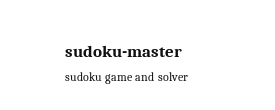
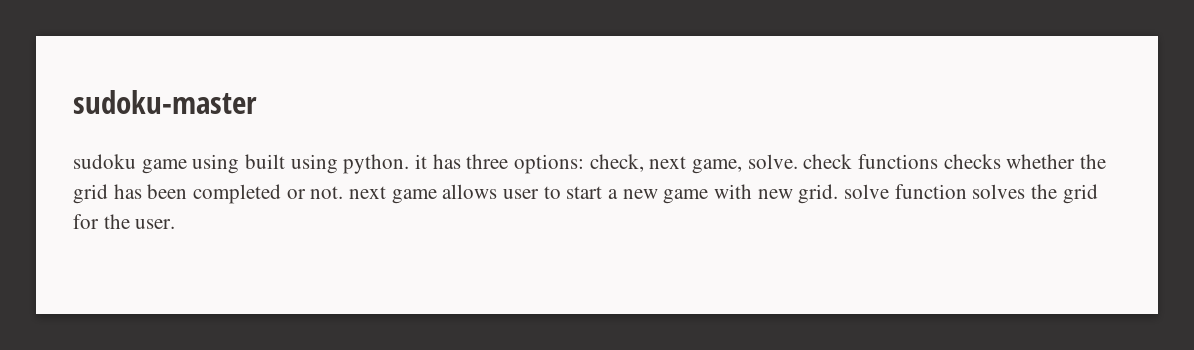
[135,72,188,81] and solver -> [192,154,1107,174] [73,184,1098,204] [73,214,176,229] using built using python. it has three options: check, next game, solve. check functions checks whether the grid has been completed or not. next game allows user to start a new game with new grid. solve function solves the grid for the user.

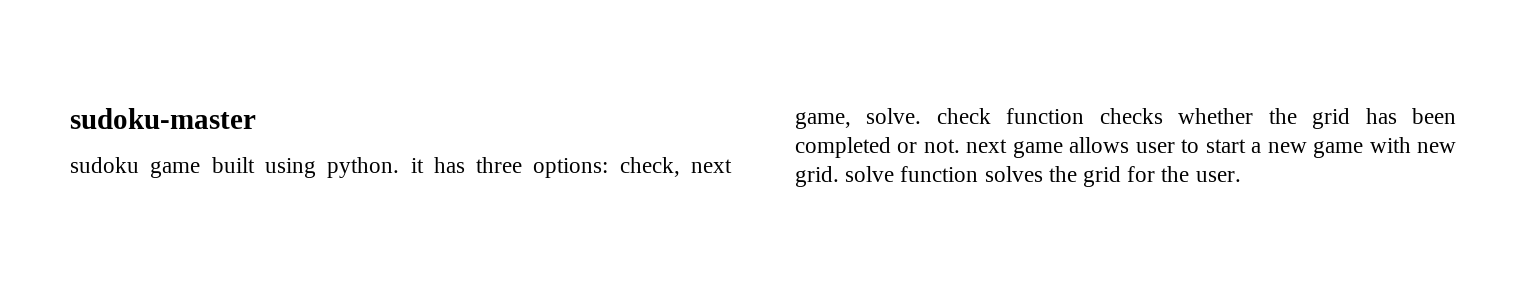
[192,154,240,174] using -> (201, 169) none
[858,154,939,169] functions -> [1006,108,1085,124] function

